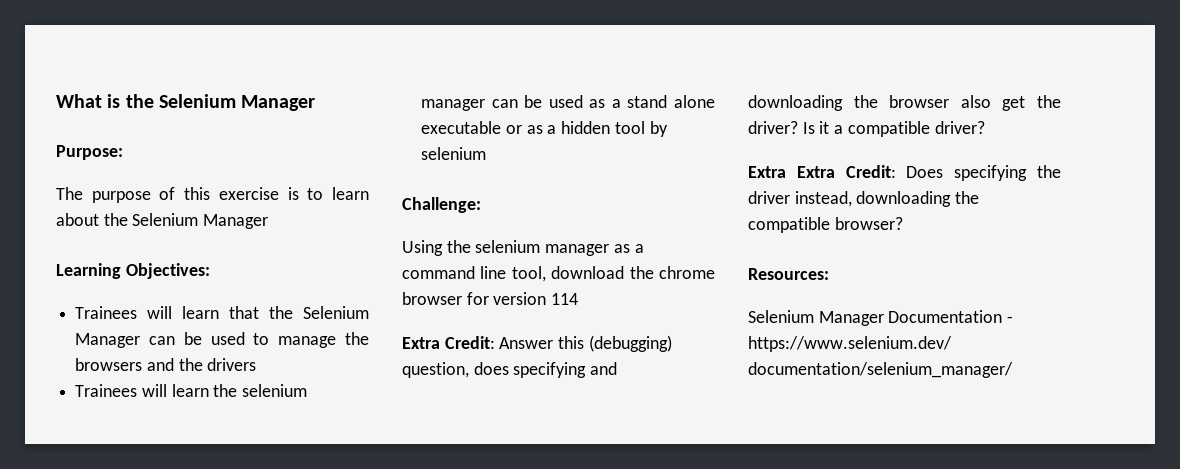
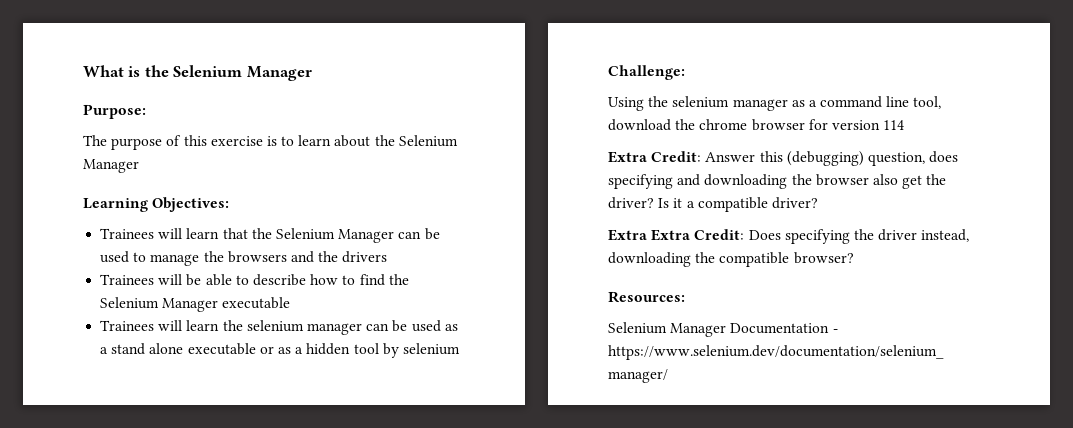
(257, 364) none -> [100,274,409,286] [100,297,291,312] // Trainees will be able to describe how to find the Selenium Manager executable

